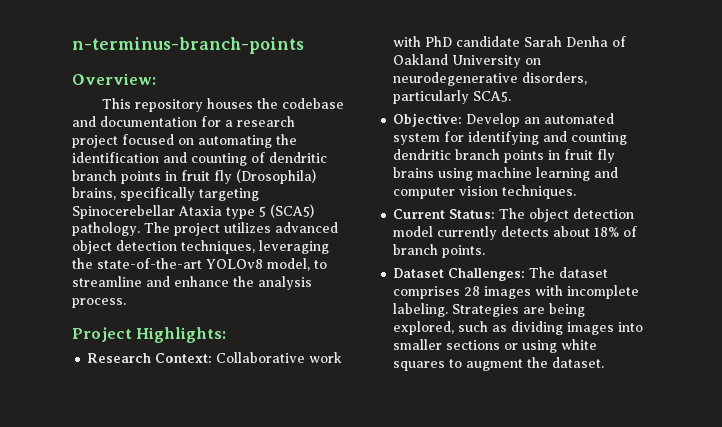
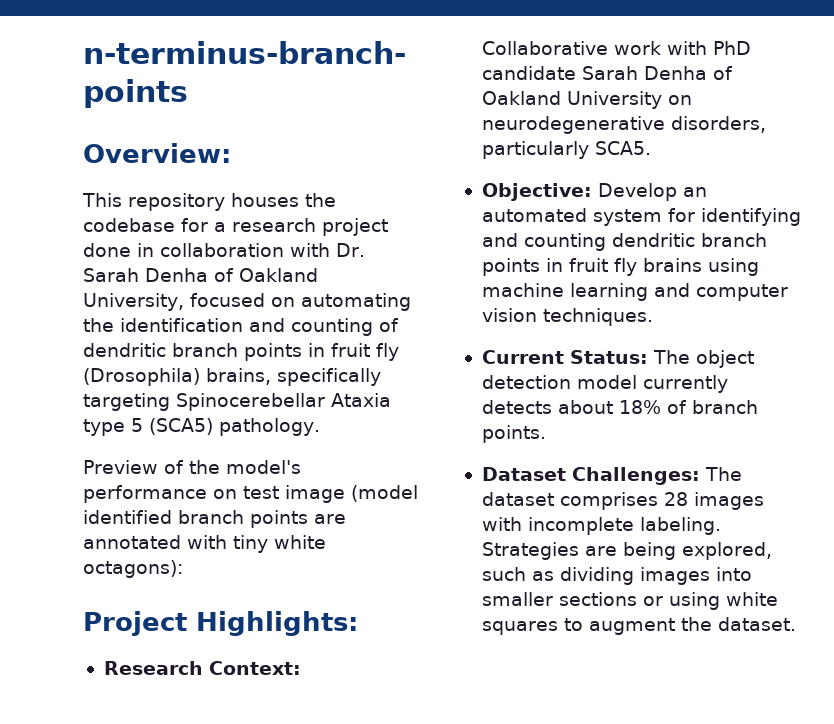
[72,116,197,127] and documentation -> (175, 225) none
(118, 141) none -> [83,243,365,257] [83,268,318,282] [83,293,184,311] done in collaboration with Dr. Sarah Denha of Oakland University,
[144,222,338,236] [72,240,329,254] [72,258,327,271] [72,276,312,290] [72,298,126,308] The project utilizes advanced object detection techniques, leveraging the state-of-the-art YOLOv8 model, to streamline and enhance the analysis process. -> [83,460,301,474] [83,485,418,503] [83,510,346,528] [83,535,326,553] [83,560,183,578] // Preview of the model's performance on test image (model identified branch points are annotated with tiny white octagons):

